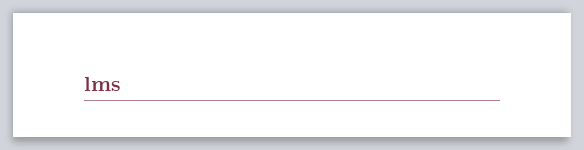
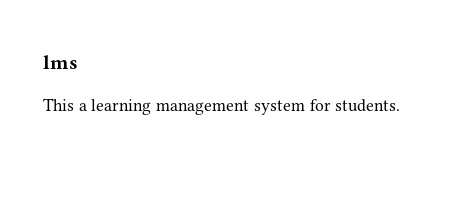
(121, 84) none -> [43,98,401,115] // This a learning management system for students.

